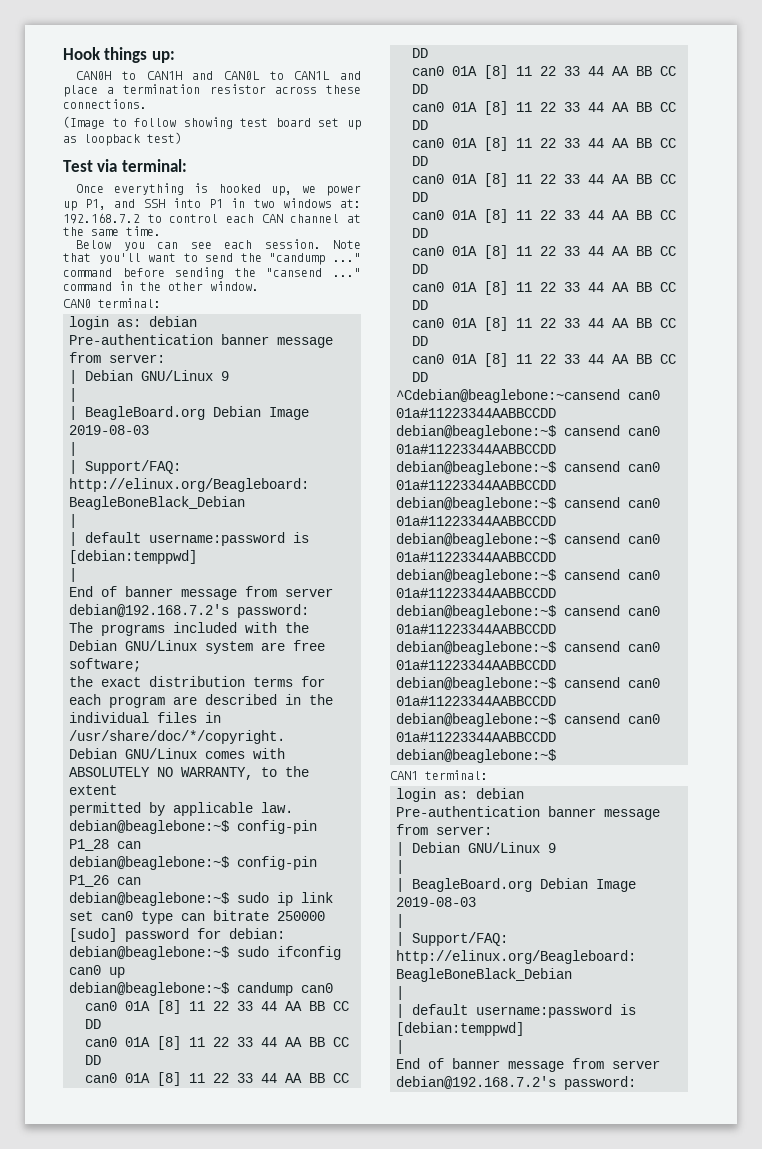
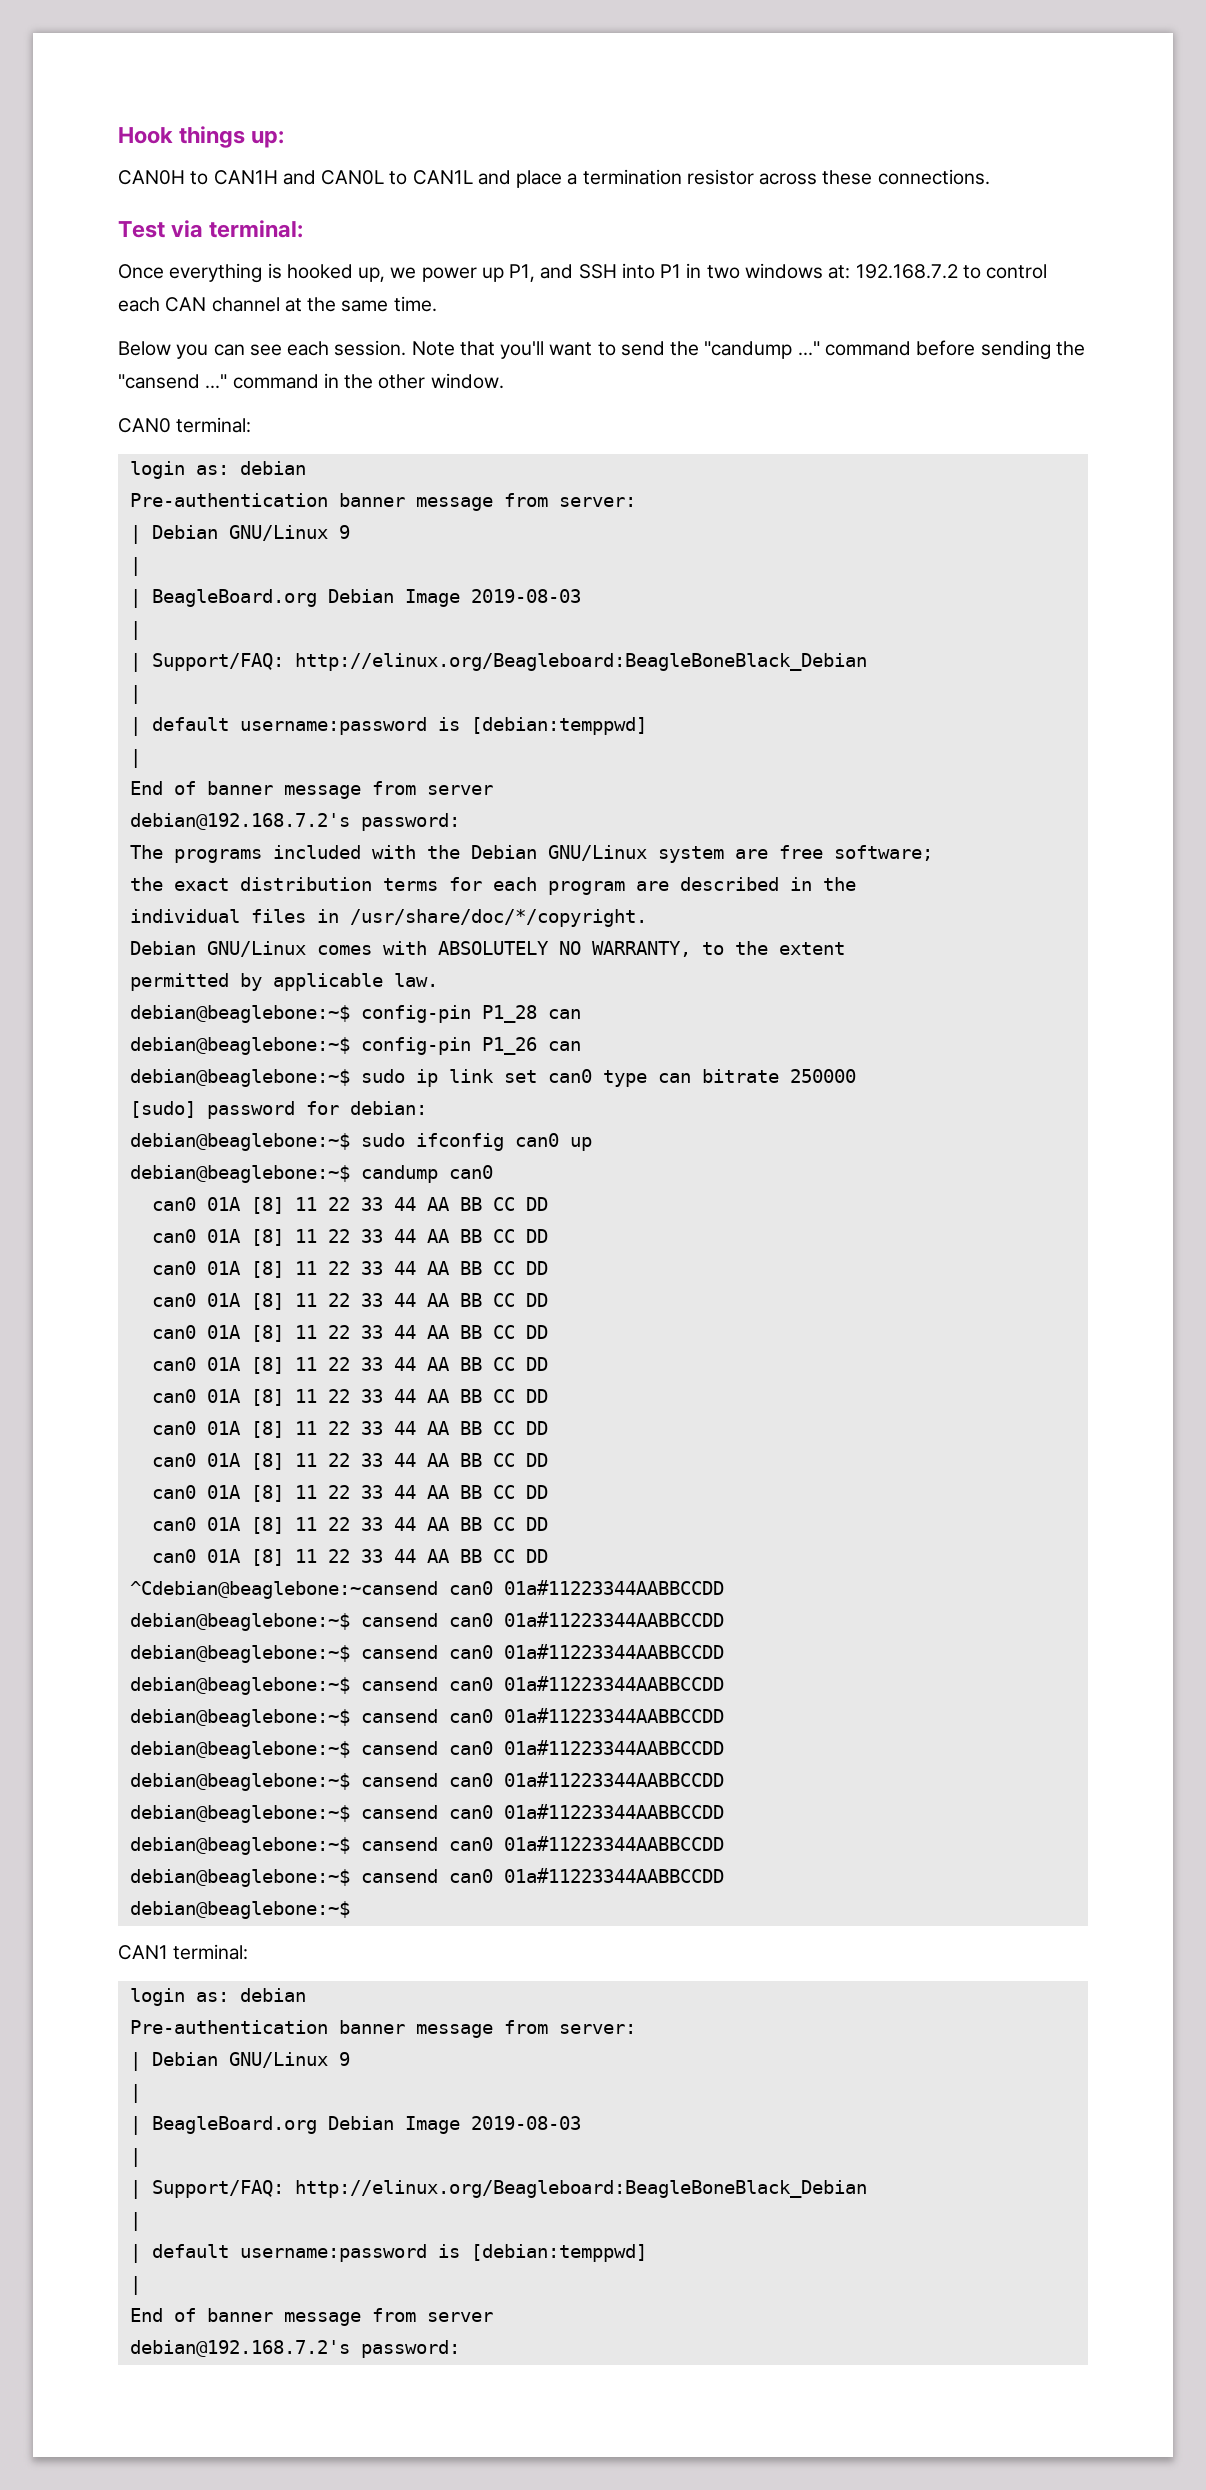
[63,116,361,130] [63,132,182,146] // (Image to follow showing test board set up as loopback test) -> (990, 177) none

